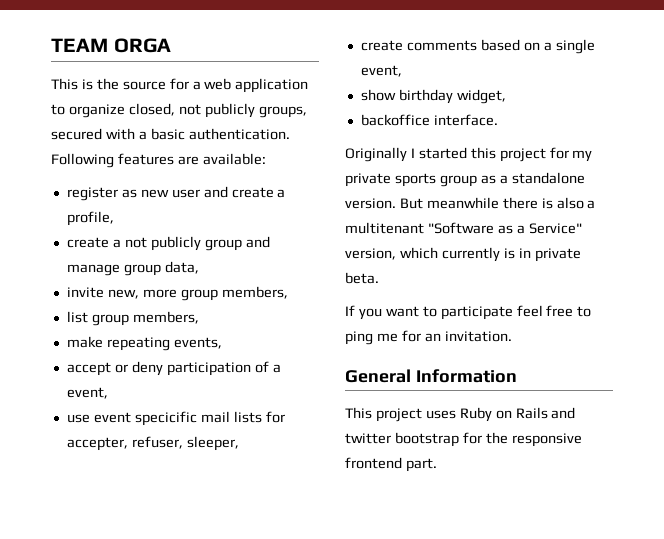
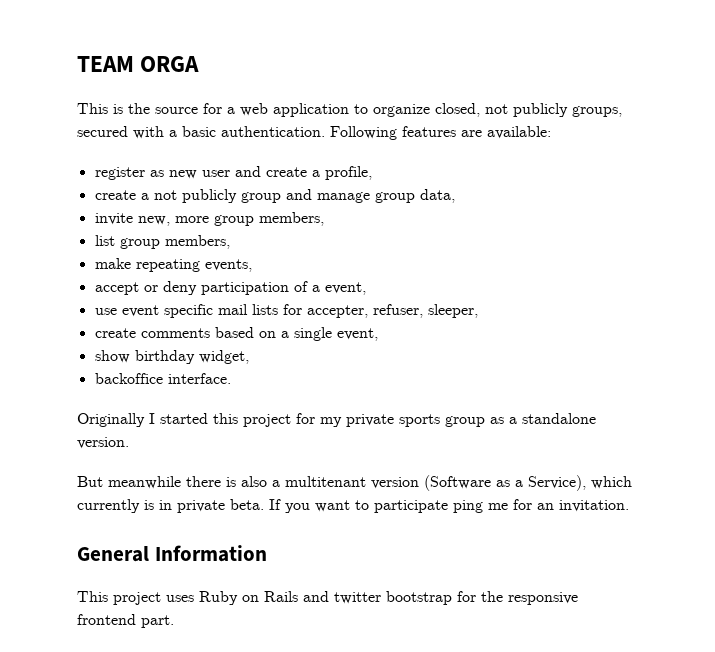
[134,411,197,426] specicific -> [163,304,213,318] specific
(396, 203) none -> (129, 443) //
[427,222,582,234] [345,248,396,260] "Software as a Service" version, -> [371,475,586,491] version (Software as a Service),
(379, 278) // -> (264, 504) none
[516,305,592,317] feel free to -> (448, 506) none

